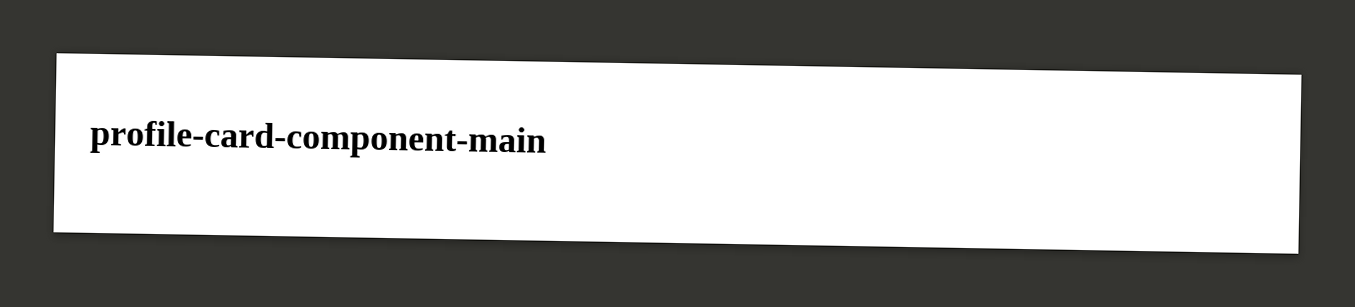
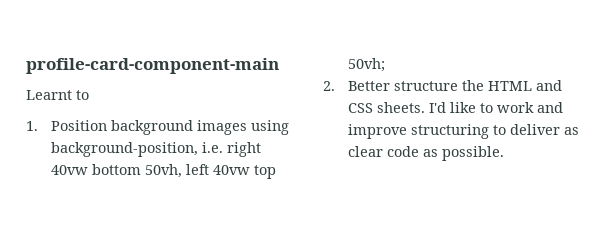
(547, 140) none -> [26,90,89,100] [26,120,289,135] [50,142,261,157] [50,164,276,179] [347,58,385,72] [323,80,562,91] [347,102,563,113] [347,124,579,139] [347,146,504,161] // Learnt to // 1. Position background images using background-position, i.e. right 40vw bottom 50vh, left 40vw top 50vh; // 2. Better structure the HTML and CSS sheets. I'd like to work and improve structuring to deliver as clear code as possible.

